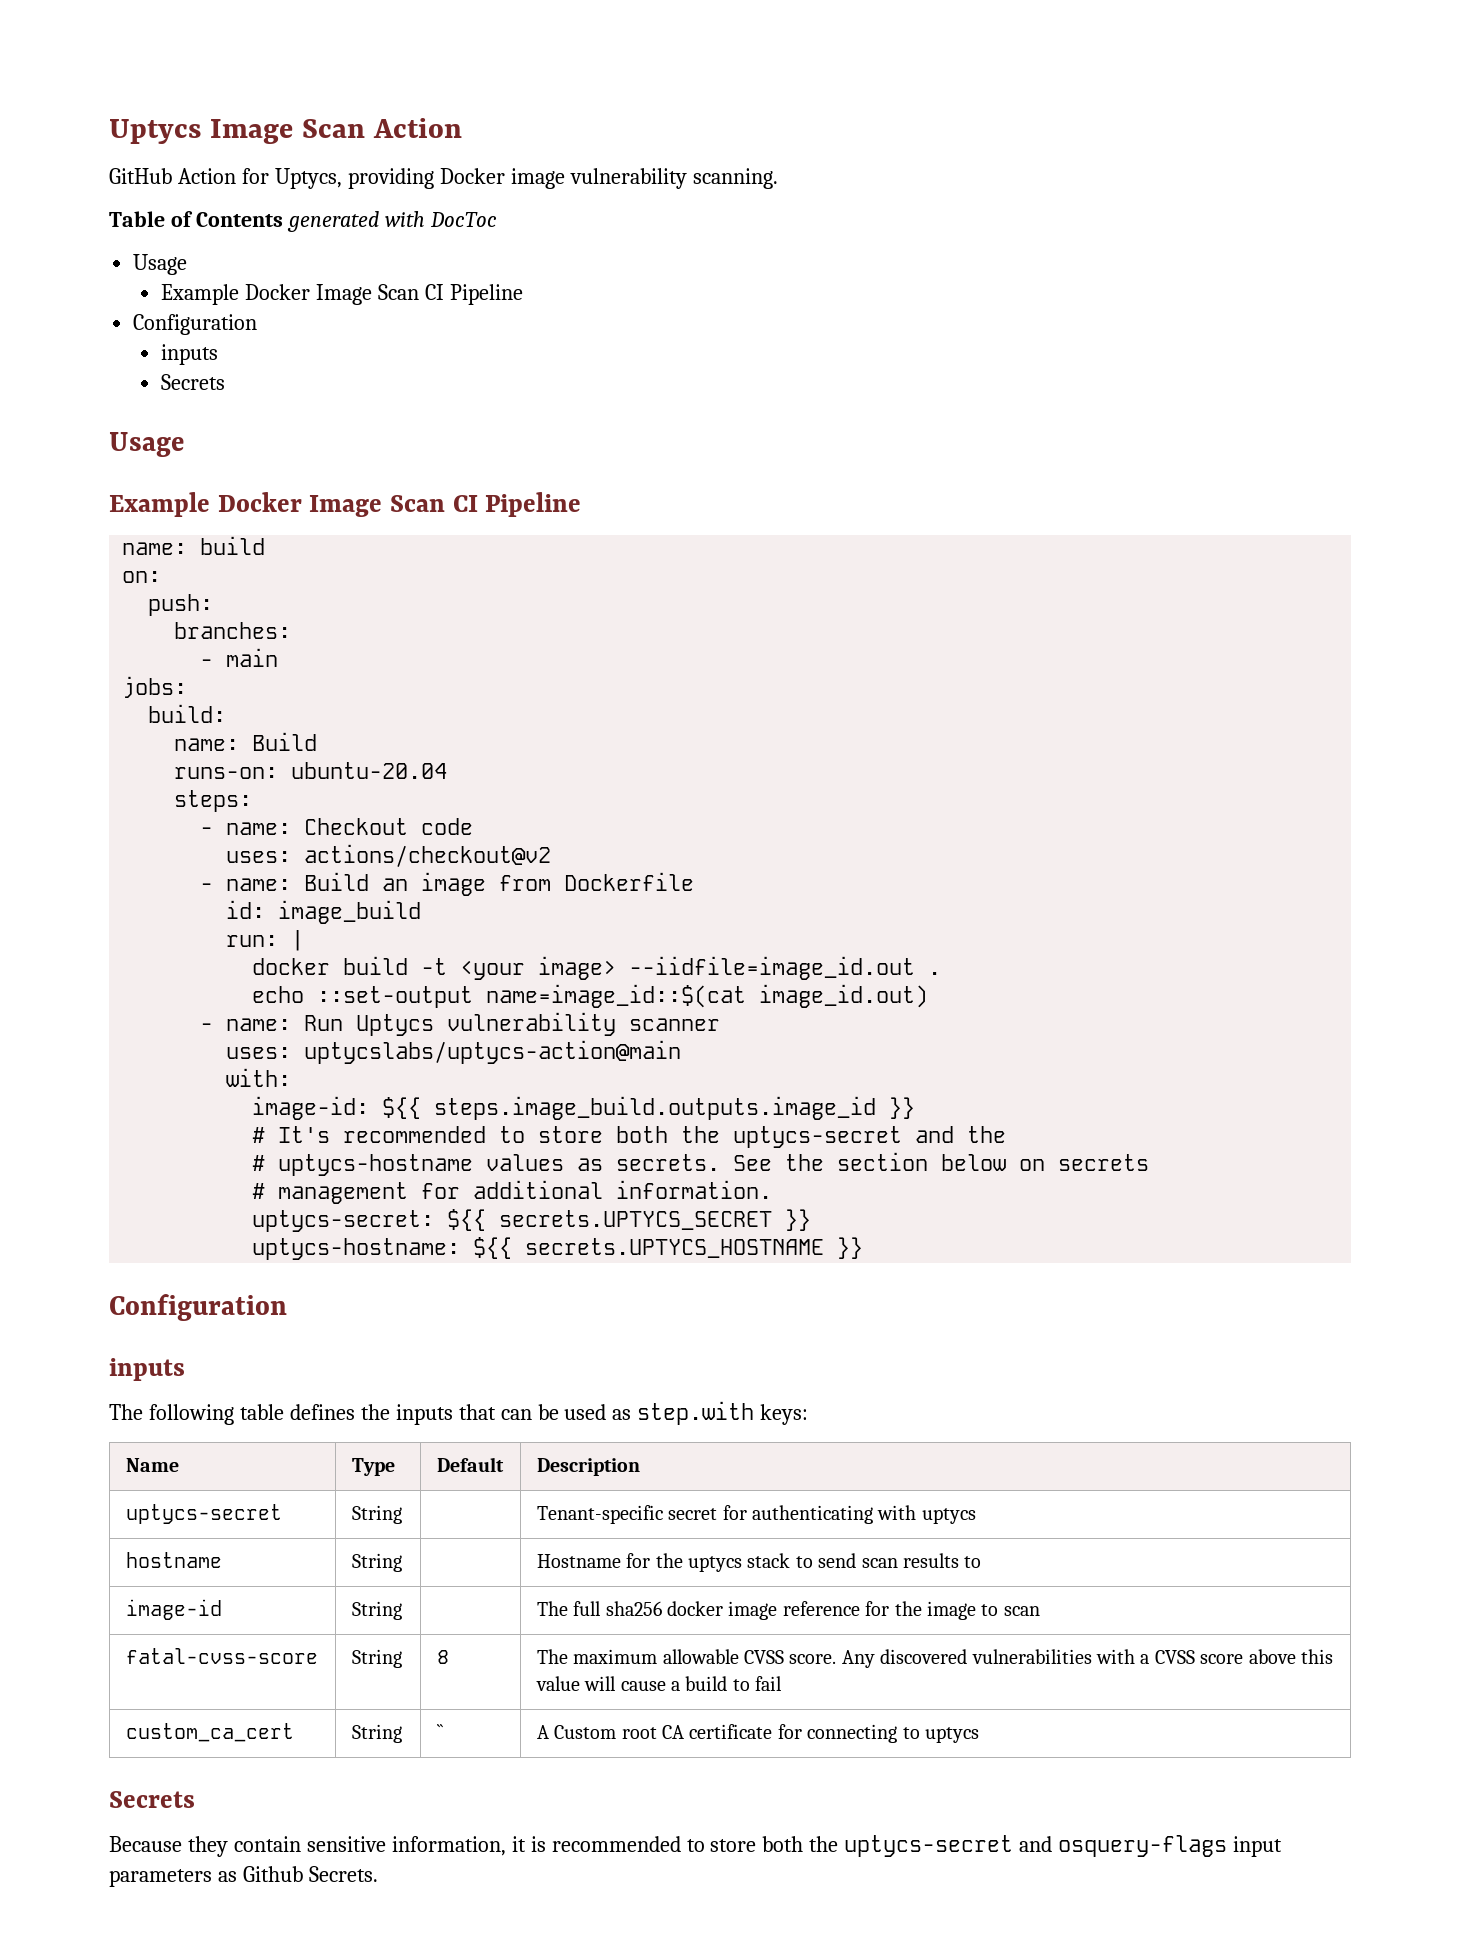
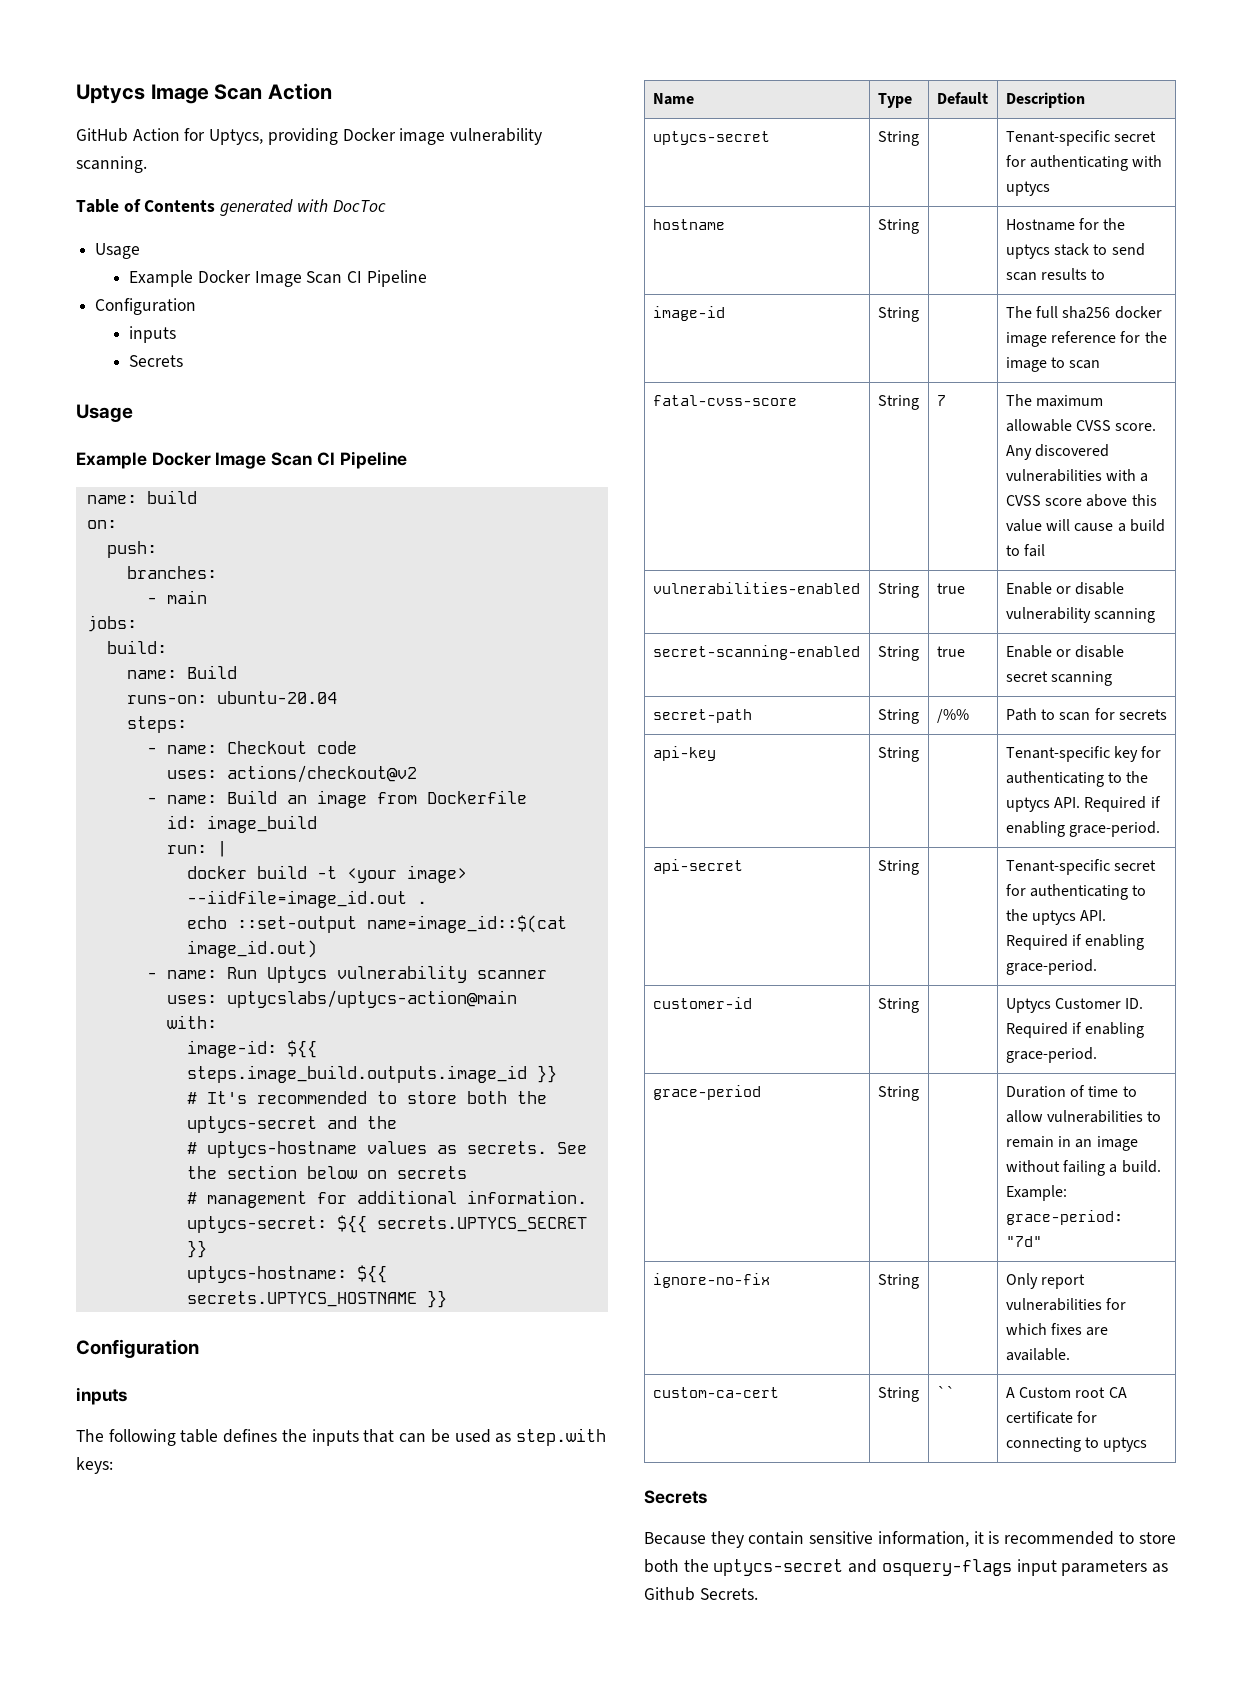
[436,1650,449,1664] 8 -> [936,395,946,406] 7
[125,1723,294,1742] custom_ca_cert -> [652,582,860,594] [877,583,919,598] [936,583,965,594] [1005,582,1125,595] [1005,607,1155,623] [652,645,860,660] [877,646,919,661] [936,646,965,657] [1005,645,1125,658] [1005,671,1112,686] [652,709,752,723] [877,709,919,724] [936,709,969,723] [1005,708,1167,721] [652,746,716,761] [877,747,919,762] [1005,746,1162,762] [1005,771,1149,787] [1005,796,1161,812] [1005,821,1160,837] [652,859,743,874] [877,860,919,875] [1005,859,1156,875] [1005,884,1147,900] [1005,909,1107,925] [1005,934,1145,950] [1005,959,1097,975] [652,997,752,1009] [877,998,919,1013] [1005,998,1144,1013] [1005,1022,1145,1038] [1005,1047,1097,1063] [652,1085,761,1100] [877,1086,919,1101] [1005,1085,1137,1098] [1005,1110,1162,1123] [1005,1136,1138,1151] [1005,1160,1161,1176] [1005,1185,1067,1201] [1005,1210,1123,1225] [1005,1236,1042,1247] [652,1273,770,1288] [877,1274,919,1289] [1005,1273,1085,1289] [1005,1298,1126,1311] [1005,1323,1109,1336] [1005,1348,1070,1361] [652,1387,779,1398] vulnerabilities-enabled | String | true | Enable or disable vulnerability scanning // secret-scanning-enabled | String | true | Enable or disable secret scanning // secret-path | String | /%% | Path to scan for secrets // api-key | String | | Tenant-specific key for authenticating to the uptycs API. Required if enabling grace-period. // api-secret | String | | Tenant-specific secret for authenticating to the uptycs API. Required if enabling grace-period. // customer-id | String | | Uptycs Customer ID. Required if enabling grace-period. // grace-period | String | | Duration of time to allow vulnerabilities to remain in an image without failing a build. Example: grace-period: "7d" // ignore-no-fix | String | | Only report vulnerabilities for which fixes are available. // custom-ca-cert

